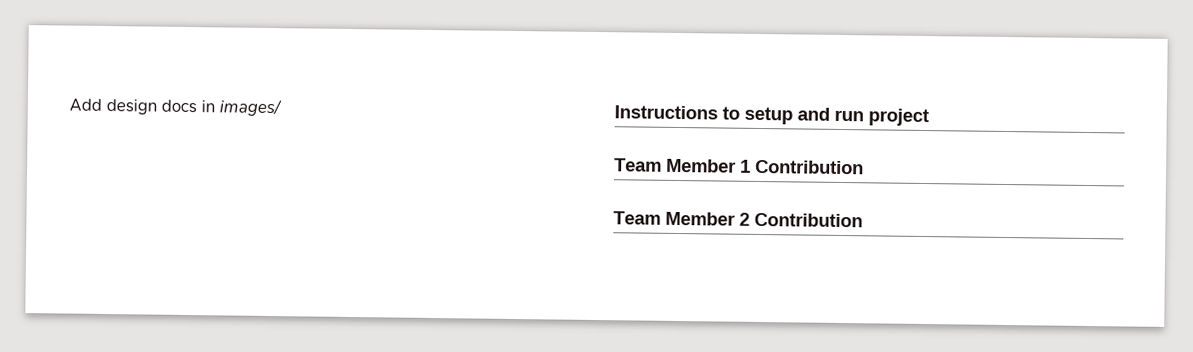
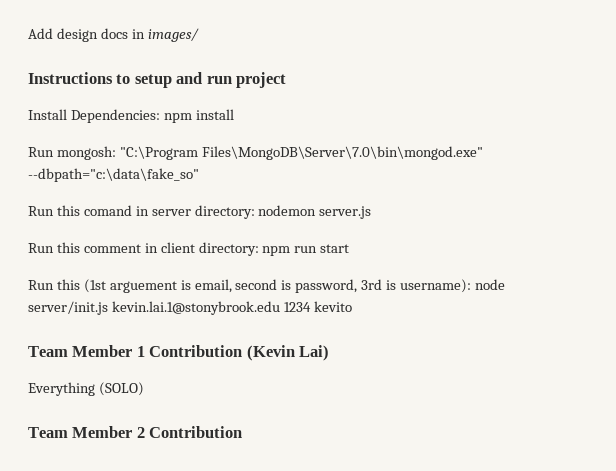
(929, 117) none -> [28,109,234,123] [28,146,483,160] [28,168,199,182] [28,205,372,219] [28,242,350,256] [28,279,505,293] [28,301,352,315] // Install Dependencies: npm install // Run mongosh: "C:\Program Files\MongoDB\Server\7.0\bin\mongod.exe" --dbpath="c:\data\fake_so" // Run this comand in server directory: nodemon server.js // Run this comment in client directory: npm run start // Run this (1st arguement is email, second is password, 3rd is username): node server/init.js kevin.lai.1@stonybrook.edu 1234 kevito
(864, 167) none -> [246,345,330,361] [28,382,144,396] (Kevin Lai) // Everything (SOLO)

